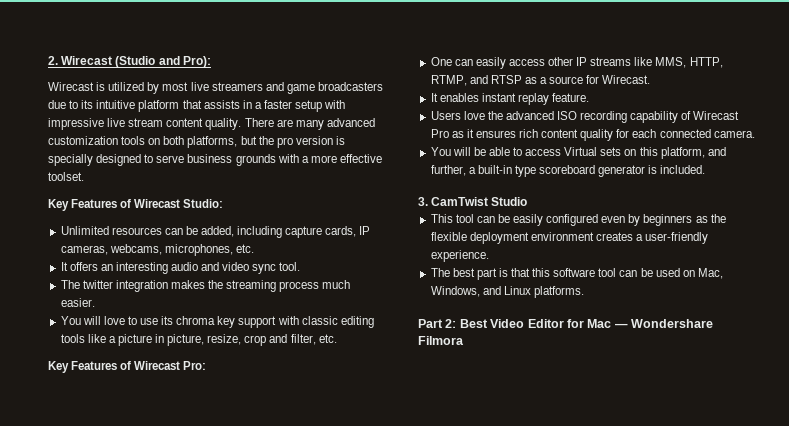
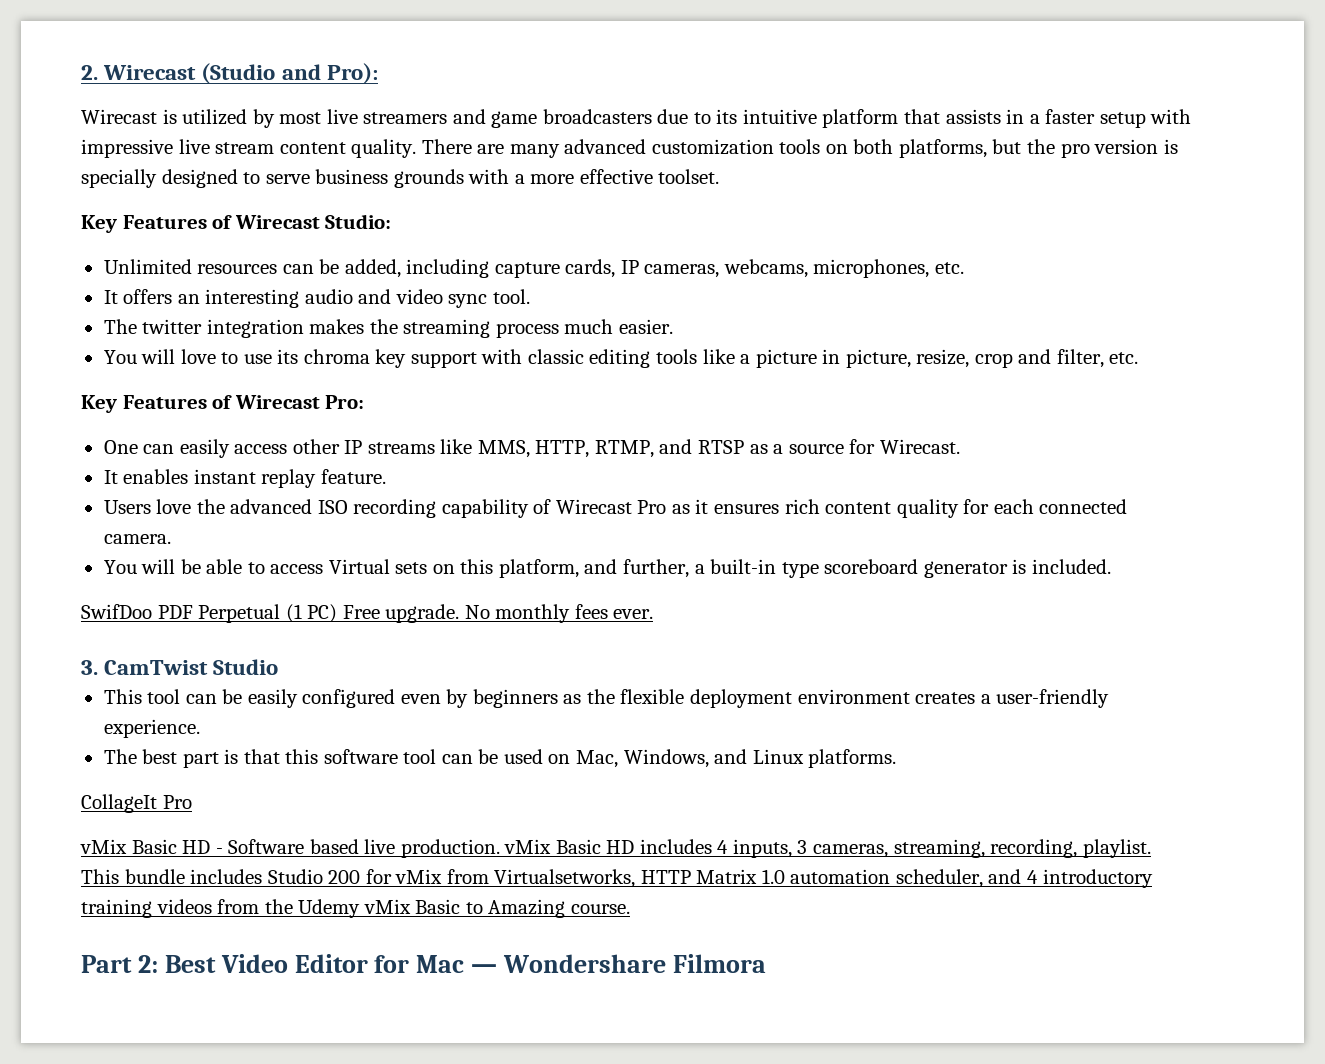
(706, 169) none -> [81,604,654,623] // SwifDoo PDF Perpetual (1 PC) Free upgrade. No monthly fees ever.
(584, 292) none -> [81,794,192,813] [80,839,1151,858] [81,869,1153,888] [81,899,630,918] // CollageIt Pro // vMix Basic HD - Software based live production. vMix Basic HD includes 4 inputs, 3 cameras, streaming, recording, playlist. This bundle includes Studio 200 for vMix from Virtualsetworks, HTTP Matrix 1.0 automation scheduler, and 4 introductory training videos from the Udemy vMix Basic to Amazing course.

